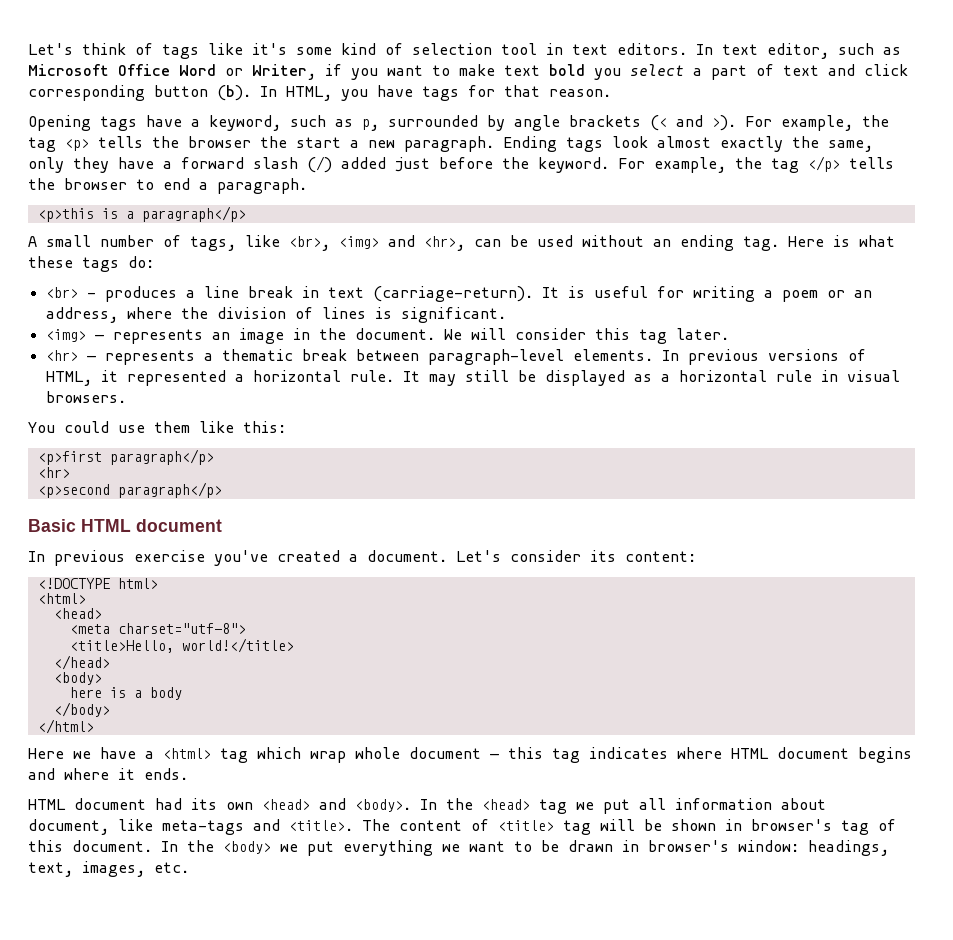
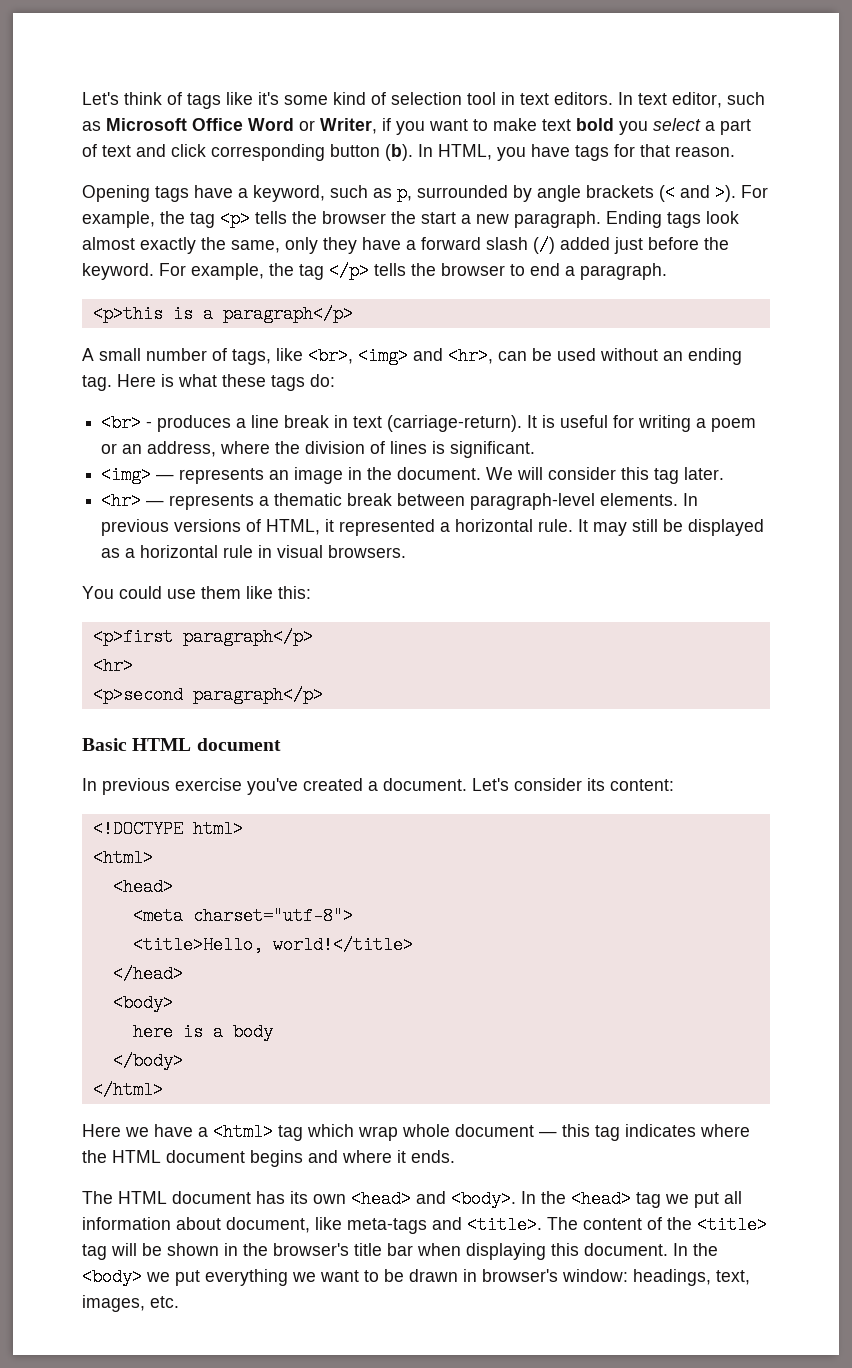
(722, 753) none -> [82,1150,107,1163] the
[28,798,182,810] HTML document had -> [82,1191,285,1204] The HTML document has
(489, 825) none -> [667,1217,692,1230] the
[751,819,896,835] browser's tag of -> [243,1243,546,1260] the browser's title bar when displaying

